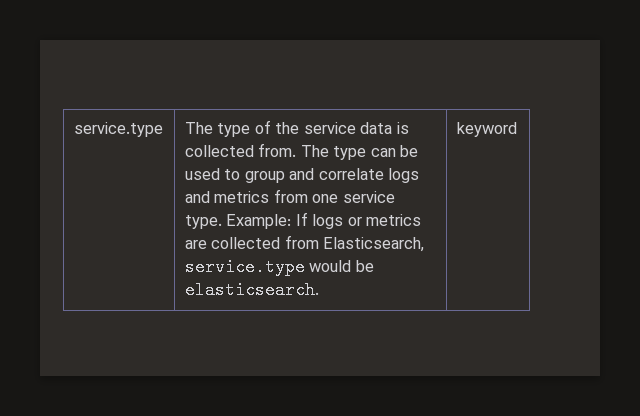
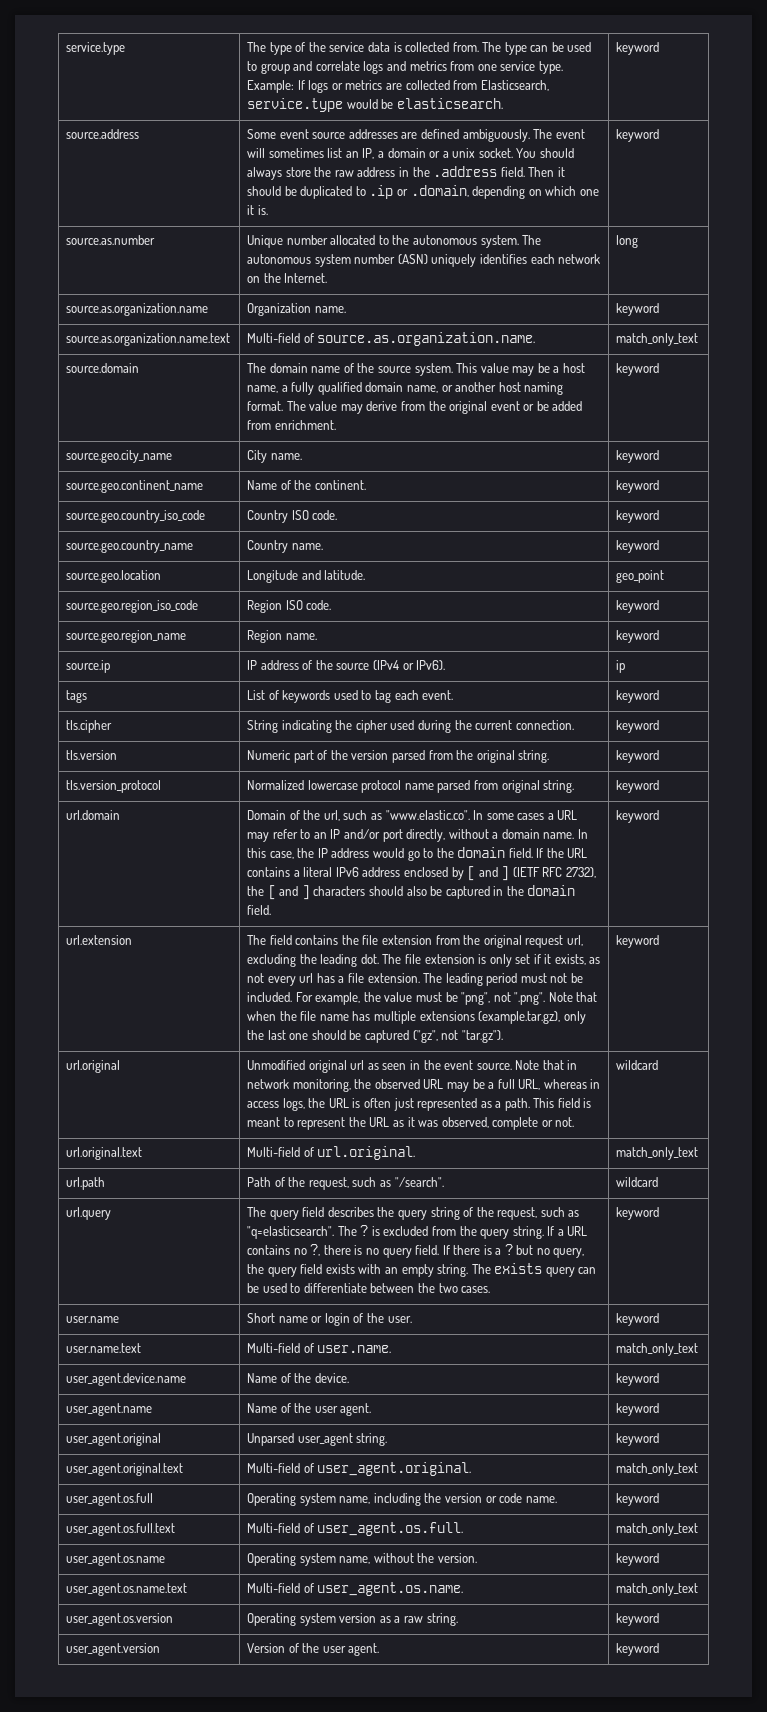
(517, 129) none -> [66,129,140,139] [247,129,585,142] [247,148,574,159] [247,166,565,180] [247,185,599,199] [247,205,268,215] [616,129,660,142] [66,235,156,245] [247,235,542,248] [247,254,601,267] [247,273,328,283] [616,235,639,248] [66,303,209,316] [247,303,346,316] [616,303,660,316] [66,333,231,346] [247,332,536,346] [616,333,699,346] [66,363,140,373] [247,363,585,376] [247,382,564,395] [247,401,583,414] [247,420,336,430] [616,363,660,376] [66,450,173,463] [247,450,302,463] [616,450,660,463] [66,480,204,493] [247,480,366,490] [616,480,660,493] [66,510,206,523] [247,510,338,523] [616,510,660,523] [66,540,194,553] [247,540,323,553] [616,540,660,553] [66,570,162,583] [247,570,366,583] [616,570,665,583] [66,600,199,613] [247,600,332,613] [616,600,660,613] [66,630,187,643] [247,630,317,643] [616,630,660,643] [66,660,111,673] [247,660,446,670] [616,660,626,673] [66,690,88,703] [247,690,454,703] [616,690,660,703] [66,720,113,733] [247,720,574,733] [616,720,660,733] [66,750,118,760] [247,750,550,763] [616,750,660,763] [66,780,162,793] [247,780,575,793] [616,780,660,793] [66,810,121,820] [247,810,578,821] [247,829,588,842] [247,847,588,861] [247,866,596,881] [247,885,576,900] [247,905,272,915] [616,810,660,823] [66,935,133,945] [247,935,583,948] [247,954,601,967] [247,973,583,986] [247,992,598,1005] [247,1011,586,1024] [247,1030,503,1043] [616,935,660,948] [66,1060,121,1073] [247,1060,578,1073] [247,1079,601,1092] [247,1098,592,1111] [247,1117,575,1130] [616,1060,659,1070] [66,1147,143,1160] [247,1146,416,1160] [616,1147,699,1160] [66,1177,106,1190] [247,1177,444,1190] [616,1177,659,1187] [66,1207,112,1220] [247,1207,580,1220] [247,1225,588,1239] [247,1244,585,1258] [247,1263,597,1277] [247,1283,491,1293] [616,1207,660,1220] [66,1316,120,1323] [247,1313,412,1326] [616,1313,660,1326] [66,1343,142,1353] [247,1343,392,1353] [616,1343,699,1356] [66,1373,187,1386] [247,1373,349,1383] [616,1373,660,1386] [66,1403,153,1416] [247,1403,372,1416] [616,1403,660,1416] [66,1433,162,1446] [247,1433,388,1446] [616,1433,660,1446] [66,1463,184,1476] [247,1462,472,1476] [616,1463,699,1476] [66,1493,154,1506] [247,1493,557,1506] [616,1493,660,1506] [66,1523,176,1536] [247,1522,464,1536] [616,1523,699,1536] [66,1553,166,1566] [247,1553,478,1566] [616,1553,660,1566] [66,1583,188,1596] [247,1582,464,1596] [616,1583,699,1596] [66,1613,174,1626] [247,1613,458,1626] [616,1613,660,1626] [66,1643,161,1656] [247,1643,380,1656] [616,1643,660,1656] // source.address | Some event source addresses are defined ambiguously. The event will sometimes list an IP, a domain or a unix socket. You should always store the raw address in the .address field. Then it should be duplicated to .ip or .domain, depending on which one it is. | keyword // source.as.number | Unique number allocated to the autonomous system. The autonomous system number (ASN) uniquely identifies each network on the Internet. | long // source.as.organization.name | Organization name. | keyword // source.as.organization.name.text | Multi-field of source.as.organization.name. | match_only_text // source.domain | The domain name of the source system. This value may be a host name, a fully qualified domain name, or another host naming format. The value may derive from the original event or be added from enrichment. | keyword // source.geo.city_name | City name. | keyword // source.geo.continent_name | Name of the continent. | keyword // source.geo.country_iso_code | Country ISO code. | keyword // source.geo.country_name | Country name. | keyword // source.geo.location | Longitude and latitude. | geo_point // source.geo.region_iso_code | Region ISO code. | keyword // source.geo.region_name | Region name. | keyword // source.ip | IP address of the source (IPv4 or IPv6). | ip // tags | List of keywords used to tag each event. | keyword // tls.cipher | String indicating the cipher used during the current connection. | keyword // tls.version | Numeric part of the version parsed from the original string. | keyword // tls.version_protocol | Normalized lowercase protocol name parsed from original string. | keyword // url.domain | Domain of the url, such as "www.elastic.co". In some cases a URL may refer to an IP and/or port directly, without a domain name. In this case, the IP address would go to the domain field. If the URL contains a literal IPv6 address enclosed by [ and ] (IETF RFC 2732), the [ and ] characters should also be captured in the domain field. | keyword // url.extension | The field contains the file extension from the original request url, excluding the leading dot. The file extension is only set if it exists, as not every url has a file extension. The leading period must not be included. For example, the value must be "png", not ".png". Note that when the file name has multiple extensions (example.tar.gz), only the last one should be captured ("gz", not "tar.gz"). | keyword // url.original | Unmodified original url as seen in the event source. Note that in network monitoring, the observed URL may be a full URL, whereas in access logs, the URL is often just represented as a path. This field is meant to represent the URL as it was observed, complete or not. | wildcard // url.original.text | Multi-field of url.original. | match_only_text // url.path | Path of the request, such as "/search". | wildcard // url.query | The query field describes the query string of the request, such as "q=elasticsearch". The ? is excluded from the query string. If a URL contains no ?, there is no query field. If there is a ? but no query, the query field exists with an empty string. The exists query can be used to differentiate between the two cases. | keyword // user.name | Short name or login of the user. | keyword // user.name.text | Multi-field of user.name. | match_only_text // user_agent.device.name | Name of the device. | keyword // user_agent.name | Name of the user agent. | keyword // user_agent.original | Unparsed user_agent string. | keyword // user_agent.original.text | Multi-field of user_agent.original. | match_only_text // user_agent.os.full | Operating system name, including the version or code name. | keyword // user_agent.os.full.text | Multi-field of user_agent.os.full. | match_only_text // user_agent.os.name | Operating system name, without the version. | keyword // user_agent.os.name.text | Multi-field of user_agent.os.name. | match_only_text // user_agent.os.version | Operating system version as a raw string. | keyword // user_agent.version | Version of the user agent. | keyword

